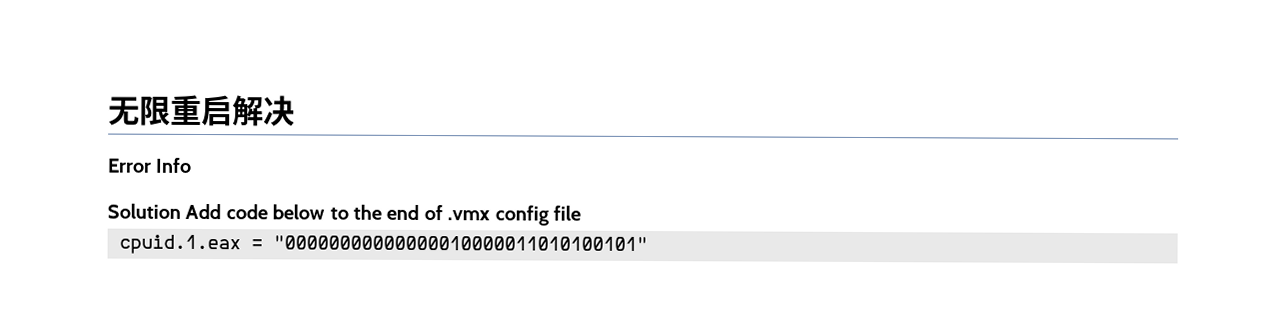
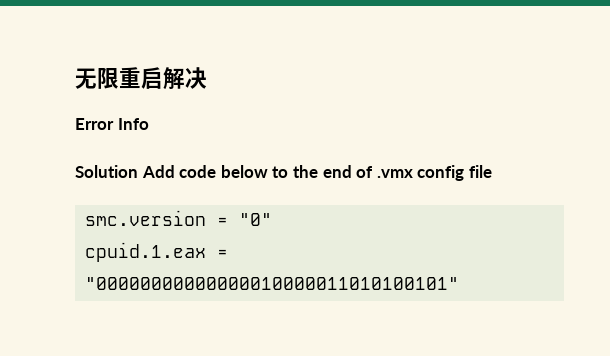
(581, 213) none -> [85,210,273,226] // smc.version = "0"

